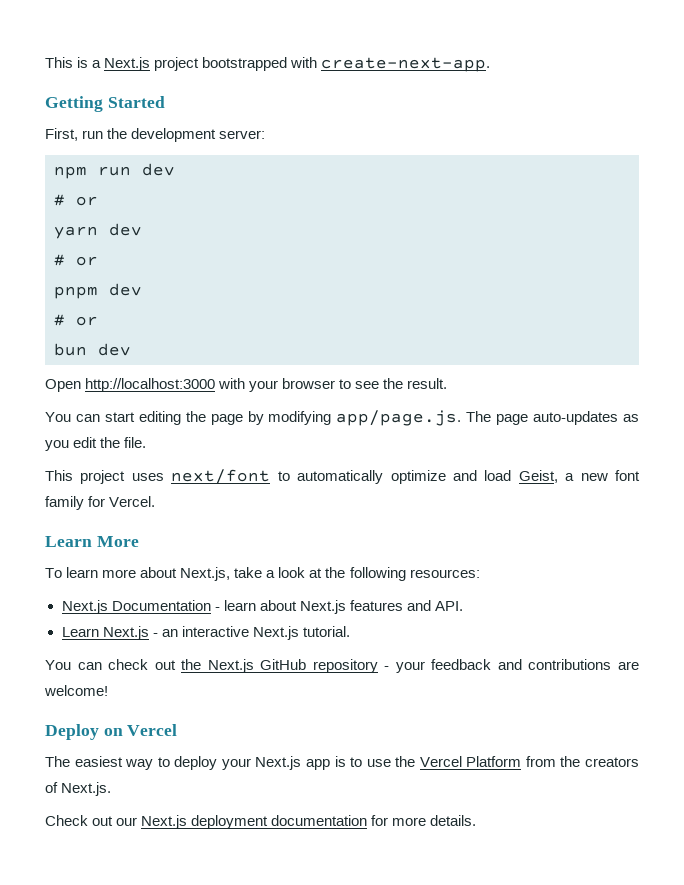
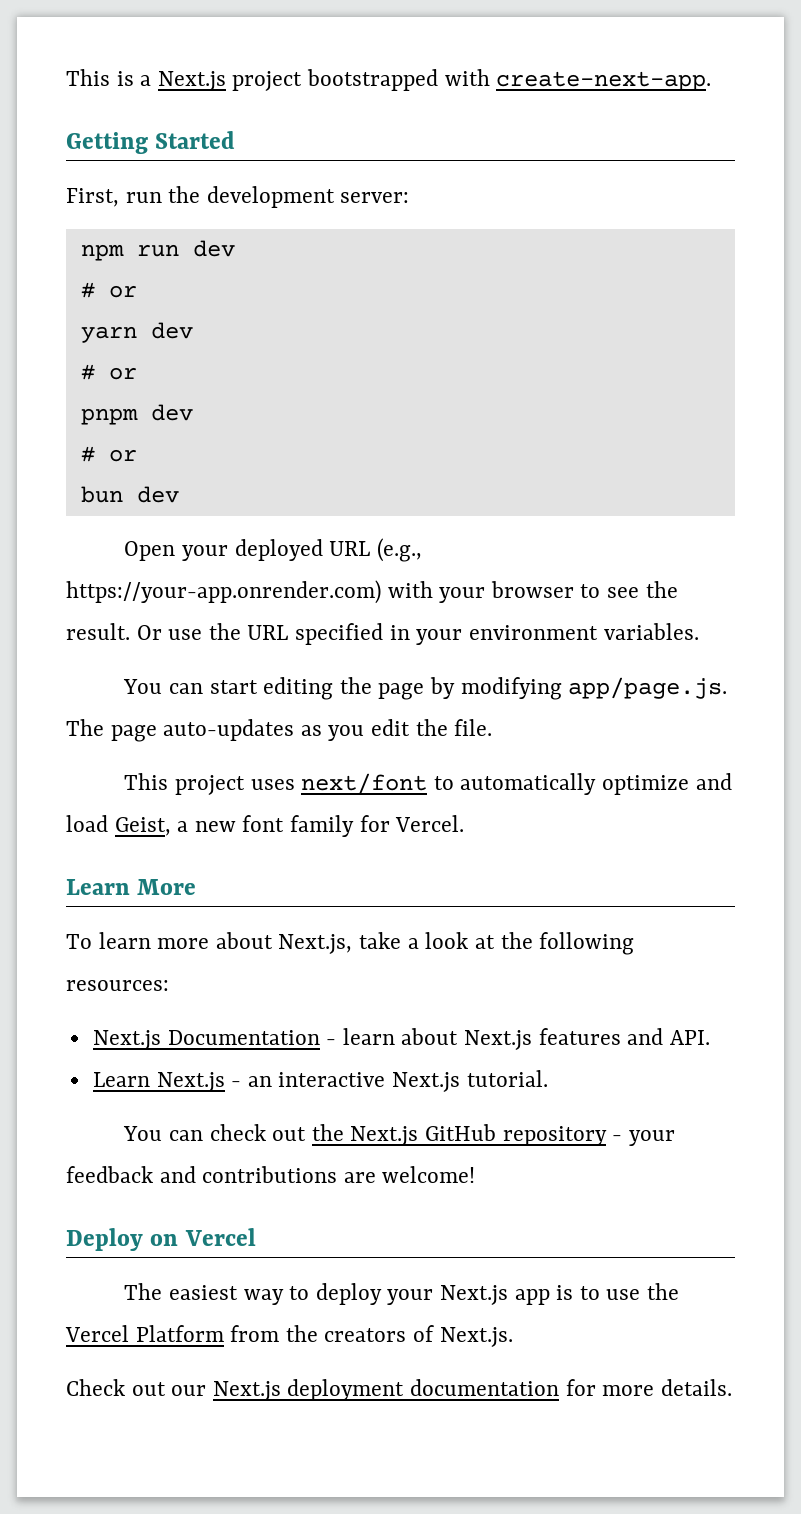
[85,378,216,392] http://localhost:3000 -> [181,538,422,562] [66,580,381,604] your deployed URL (e.g., https://your-app.onrender.com)
(448, 383) none -> [136,623,699,645] Or use the URL specified in your environment variables.

